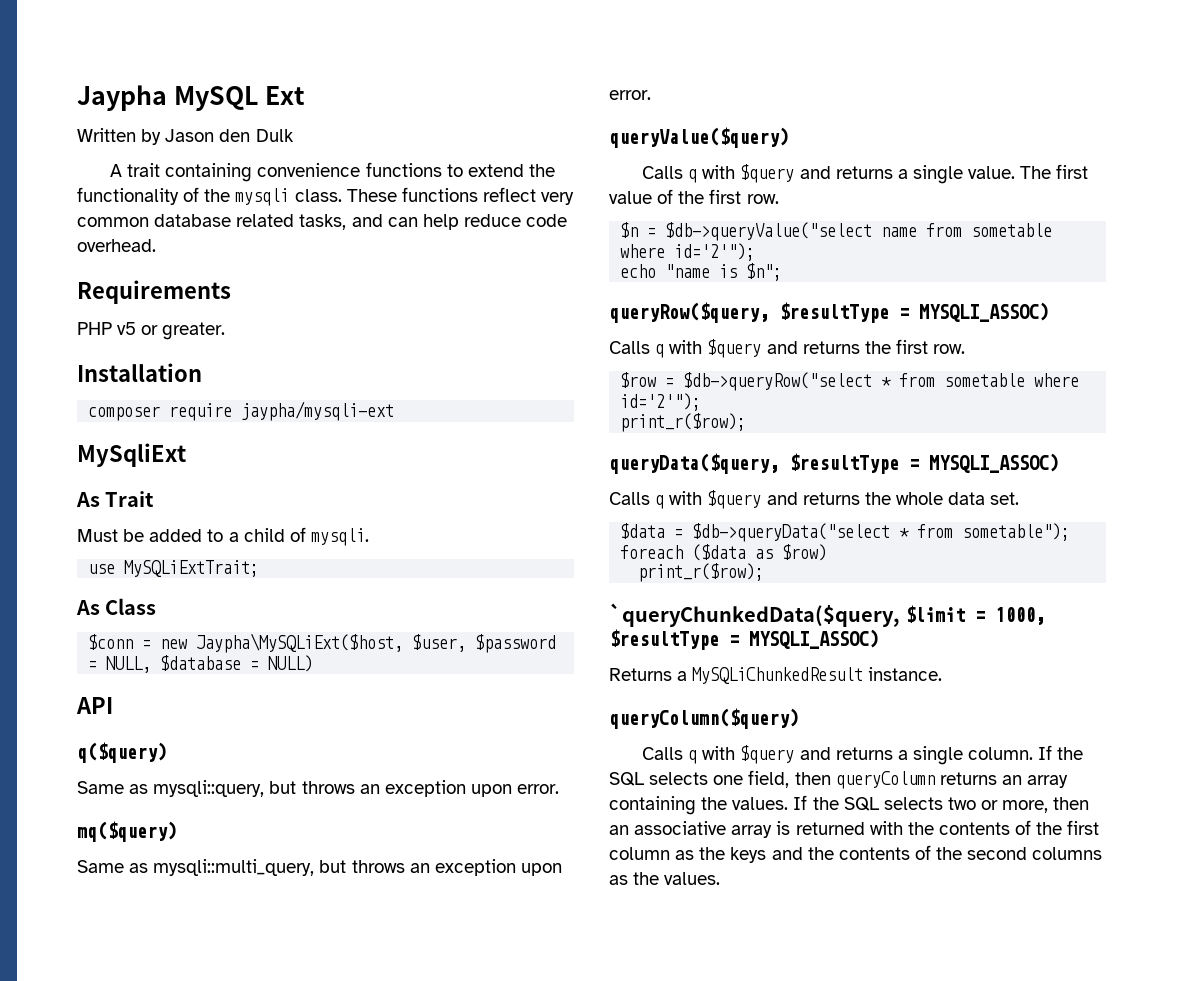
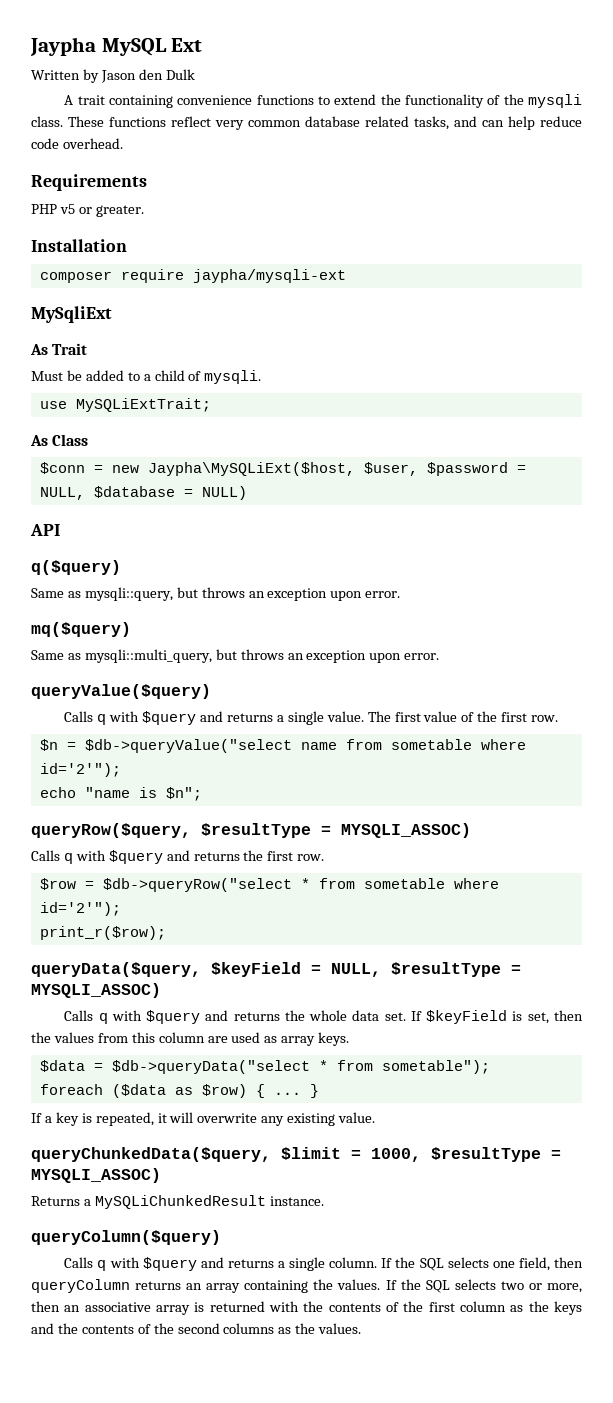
(779, 463) none -> [211,962,381,977] $keyField = NULL,
(1020, 498) none -> [410,1010,583,1024] [31,1032,350,1046] If $keyField is set, then the values from this column are used as array keys.
[638,563,765,582] [609,603,900,627] // print_r($row); // `queryChunkedData($query, -> [255,1084,319,1098] [31,1112,376,1126] [31,1147,271,1162] { ... } // If a key is repeated, it will overwrite any existing value. // queryChunkedData($query,

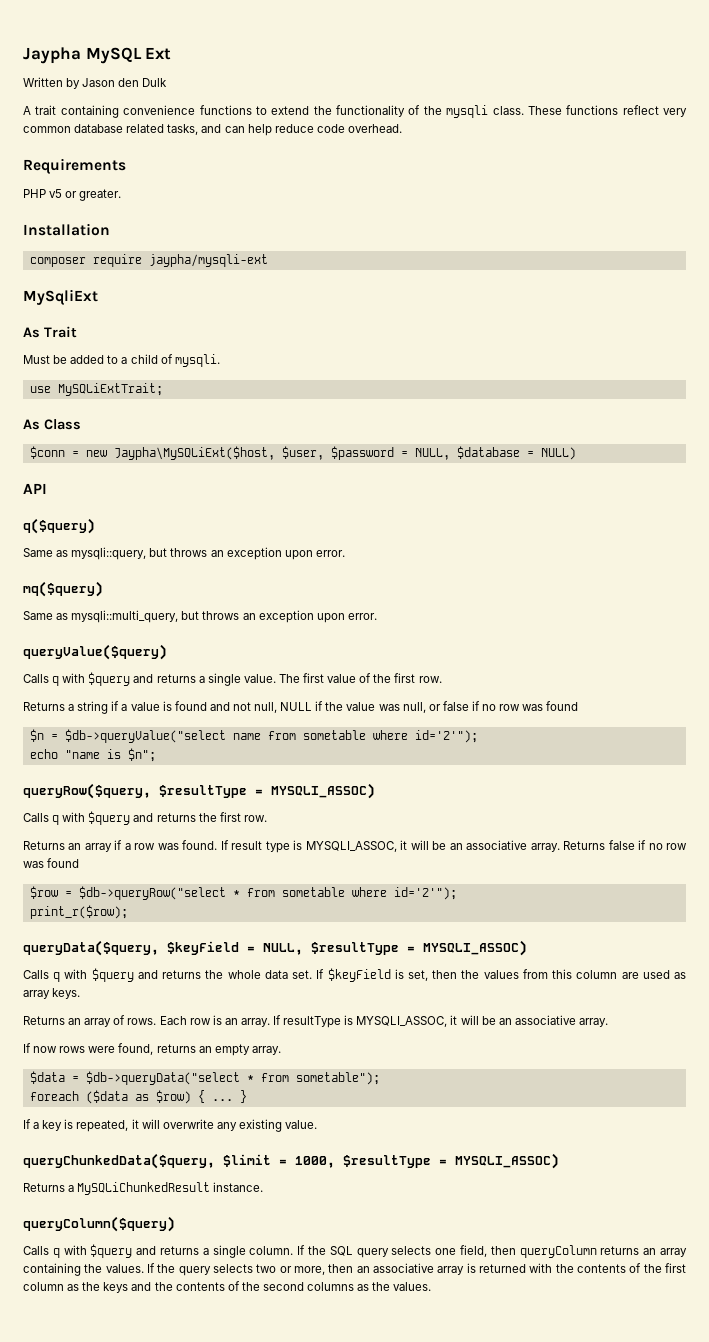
(559, 718) none -> [23,701,579,714] // Returns a string if a value is found and not null, NULL if the value was null, or false if no row was found
(325, 857) none -> [23,840,687,853] [23,858,80,868] // Returns an array if a row was found. If result type is MYSQLI_ASSOC, it will be an associative array. Returns false if no row was found
(350, 1039) none -> [23,1015,608,1028] [23,1043,281,1056] // Returns an array of rows. Each row is an array. If resultType is MYSQLI_ASSOC, it will be an associative array. // If now rows were found, returns an empty array.
(444, 1264) none -> [356,1248,389,1258] query
[425,1280,450,1293] SQL -> [178,1266,211,1276] query

